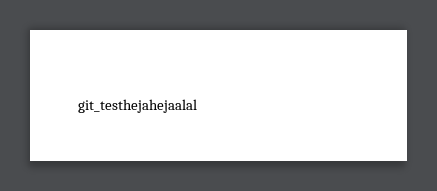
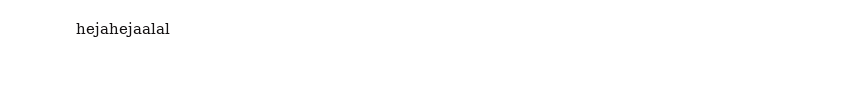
[78,99,197,113] git_testhejahejaalal -> [76,22,170,37] hejahejaalal

